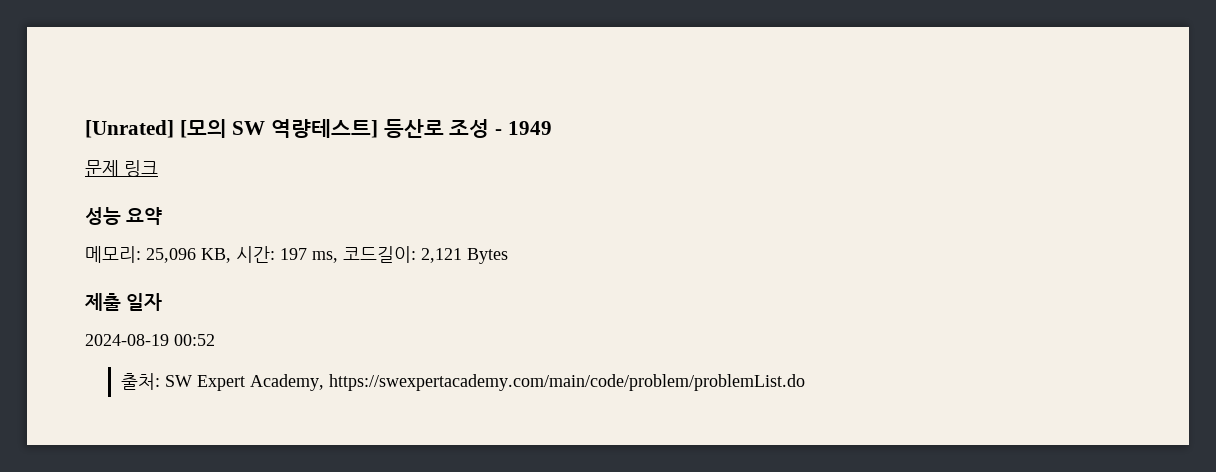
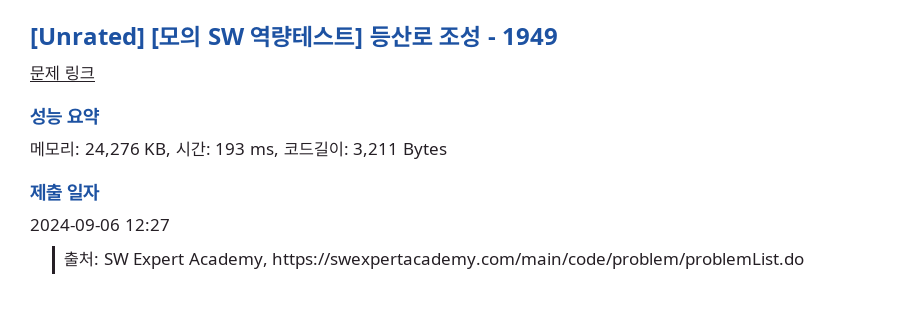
[146,248,196,263] 25,096 -> [84,143,140,157] 24,276
[280,248,307,260] 197 -> [215,143,246,155] 193
[421,248,462,263] 2,121 -> [353,143,399,157] 3,211
[85,334,215,346] 2024-08-19 00:52 -> [30,219,170,231] 2024-09-06 12:27

